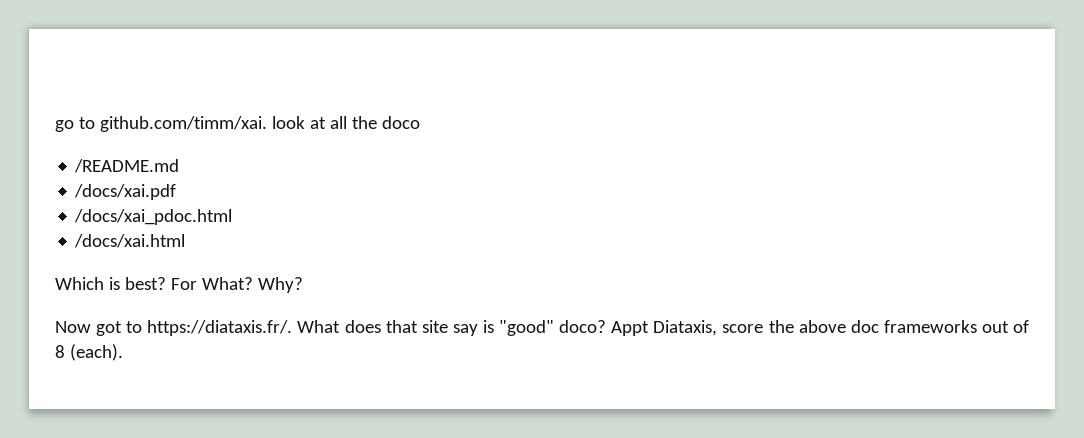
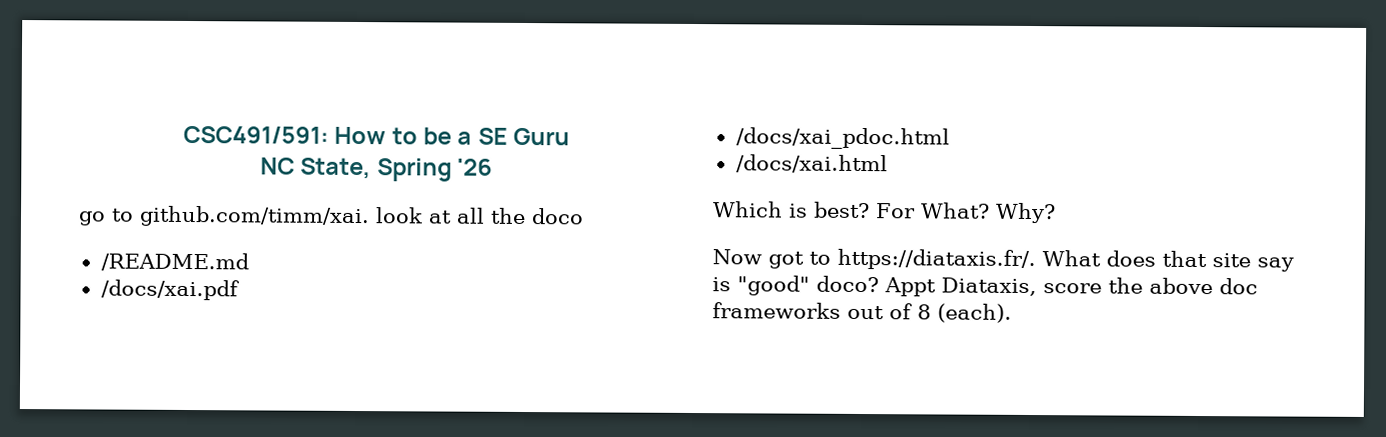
(55, 126) none -> [182,125,571,146] [259,157,494,182] CSC491/591: How to be a SE Guru // NC State, Spring '26 //

